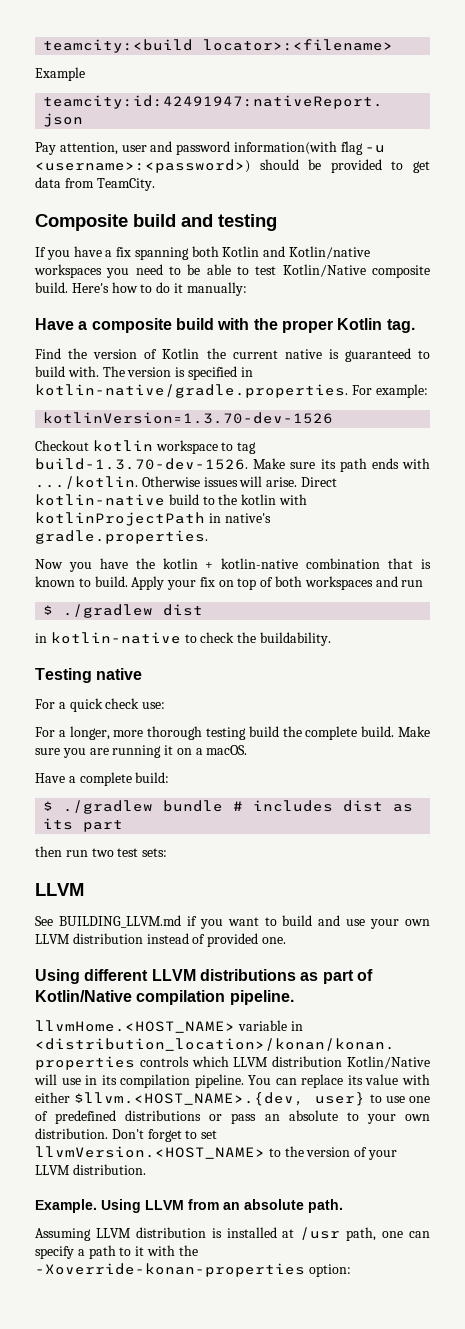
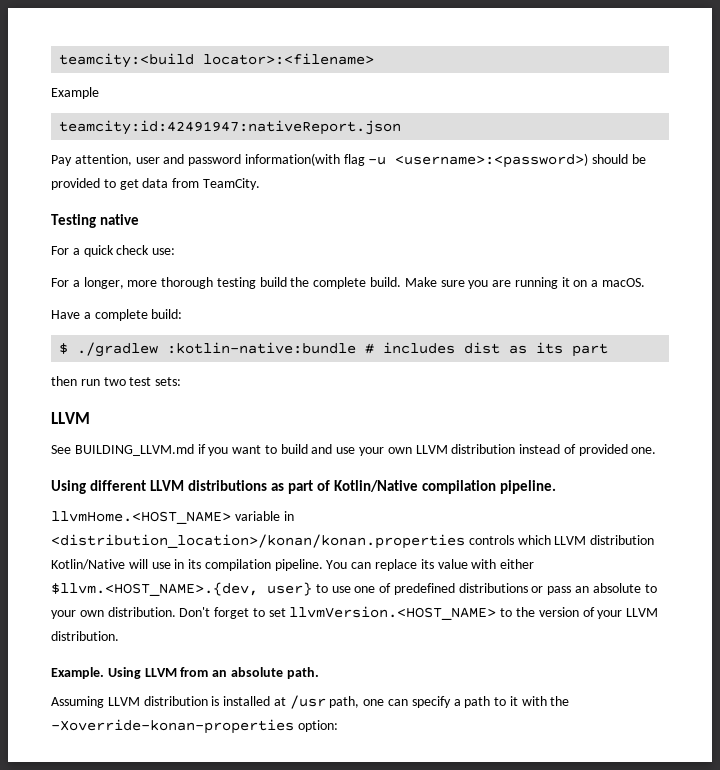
[35,214,277,231] [35,246,371,260] [34,264,431,278] [35,282,247,296] [35,318,415,333] [35,348,430,362] [35,366,253,380] [35,384,428,398] [43,412,334,424] [35,440,257,454] [35,458,431,472] [35,476,337,489] [35,494,307,506] [35,512,271,526] [35,530,208,544] [35,558,432,572] [35,576,424,590] [43,604,204,618] [35,632,331,646] // Composite build and testing // If you have a fix spanning both Kotlin and Kotlin/native workspaces you need to be able to test Kotlin/Native composite build. Here's how to do it manually: // Have a composite build with the proper Kotlin tag. // Find the version of Kotlin the current native is guaranteed to build with. The version is specified in kotlin-native/gradle.properties. For example: // kotlinVersion=1.3.70-dev-1526 // Checkout kotlin workspace to tag build-1.3.70-dev-1526. Make sure its path ends with .../kotlin. Otherwise issues will arise. Direct kotlin-native build to the kotlin with kotlinProjectPath in native's gradle.properties. // Now you have the kotlin + kotlin-native combination that is known to build. Apply your fix on top of both workspaces and run // $ ./gradlew dist // in kotlin-native to check the buildability. -> (260, 184) none
[163,800,224,812] bundle -> [167,342,357,354] :kotlin-native:bundle

